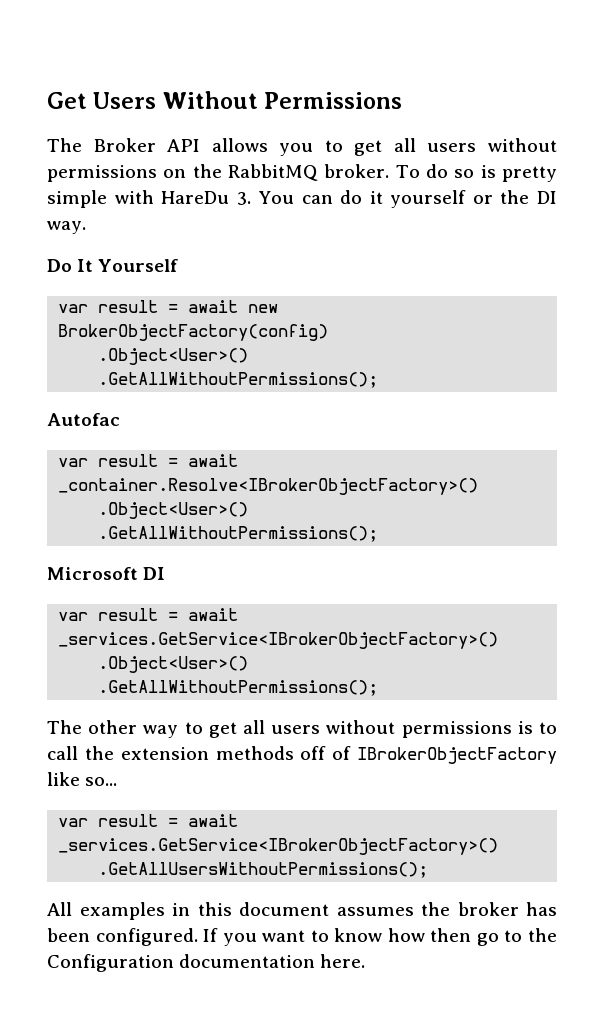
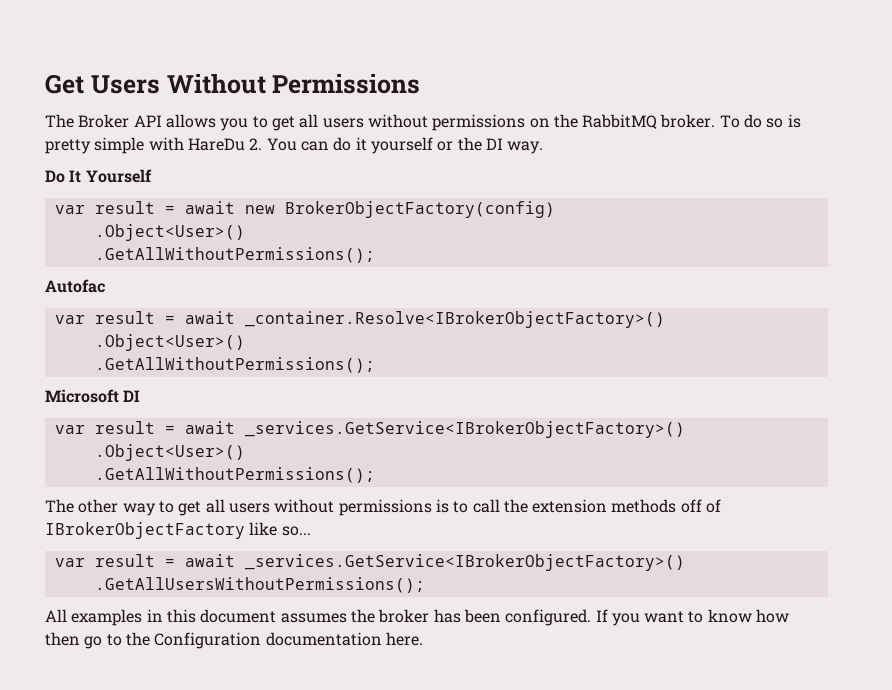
[236,192,251,205] 3. -> [249,138,263,150] 2.

